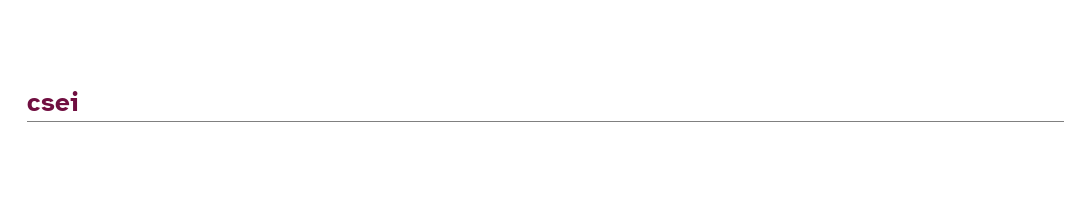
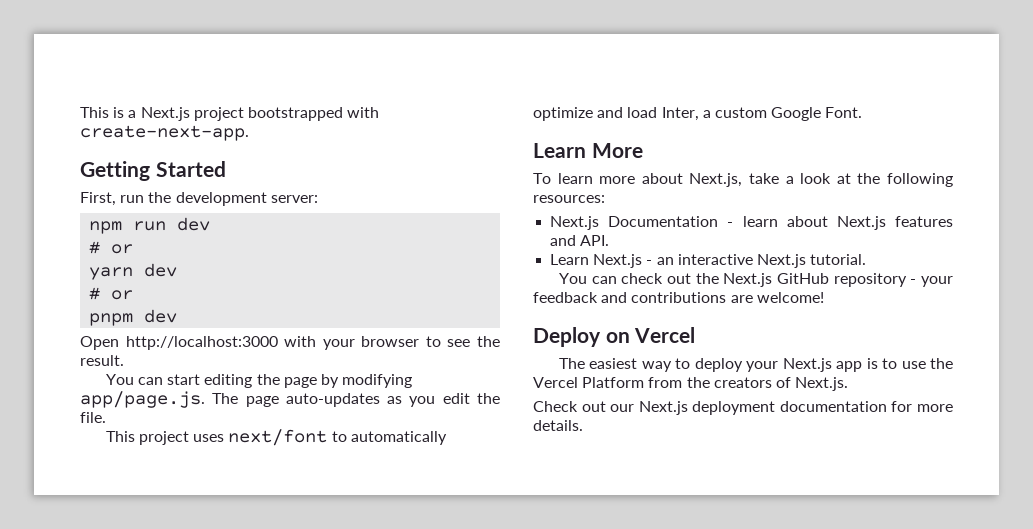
[27,91,78,111] csei -> [80,107,380,121] [80,125,249,141] [80,161,226,181] [80,192,318,206] [89,217,211,234] [89,241,134,254] [89,263,178,280] [89,287,134,300] [89,309,178,326] [80,336,500,350] [80,355,124,366] [105,374,413,388] [80,391,500,408] [80,412,106,423] [105,429,447,446] [533,107,863,121] [533,143,643,158] [533,173,953,187] [533,195,605,203] [550,216,953,230] [550,235,610,246] [550,254,867,268] [558,273,953,287] [533,292,824,303] [533,327,696,347] [558,358,954,372] [533,377,849,391] [533,401,953,415] [533,420,583,431] This is a Next.js project bootstrapped with create-next-app. // Getting Started // First, run the development server: // npm run dev // # or // yarn dev // # or // pnpm dev // Open http://localhost:3000 with your browser to see the result. // You can start editing the page by modifying app/page.js. The page auto-updates as you edit the file. // This project uses next/font to automatically optimize and load Inter, a custom Google Font. // Learn More // To learn more about Next.js, take a look at the following resources: // Next.js Documentation - learn about Next.js features and API. // Learn Next.js - an interactive Next.js tutorial. // You can check out the Next.js GitHub repository - your feedback and contributions are welcome! // Deploy on Vercel // The easiest way to deploy your Next.js app is to use the Vercel Platform from the creators of Next.js. // Check out our Next.js deployment documentation for more details.

